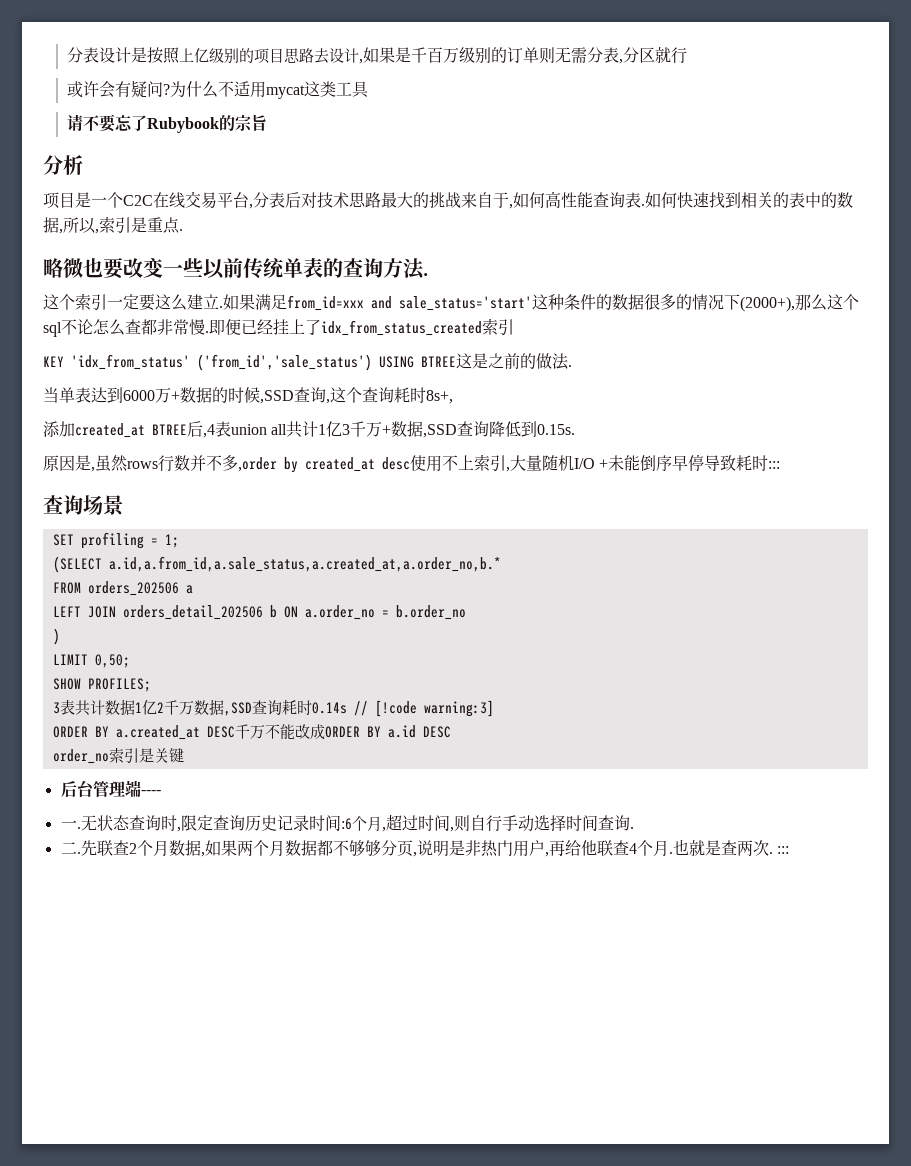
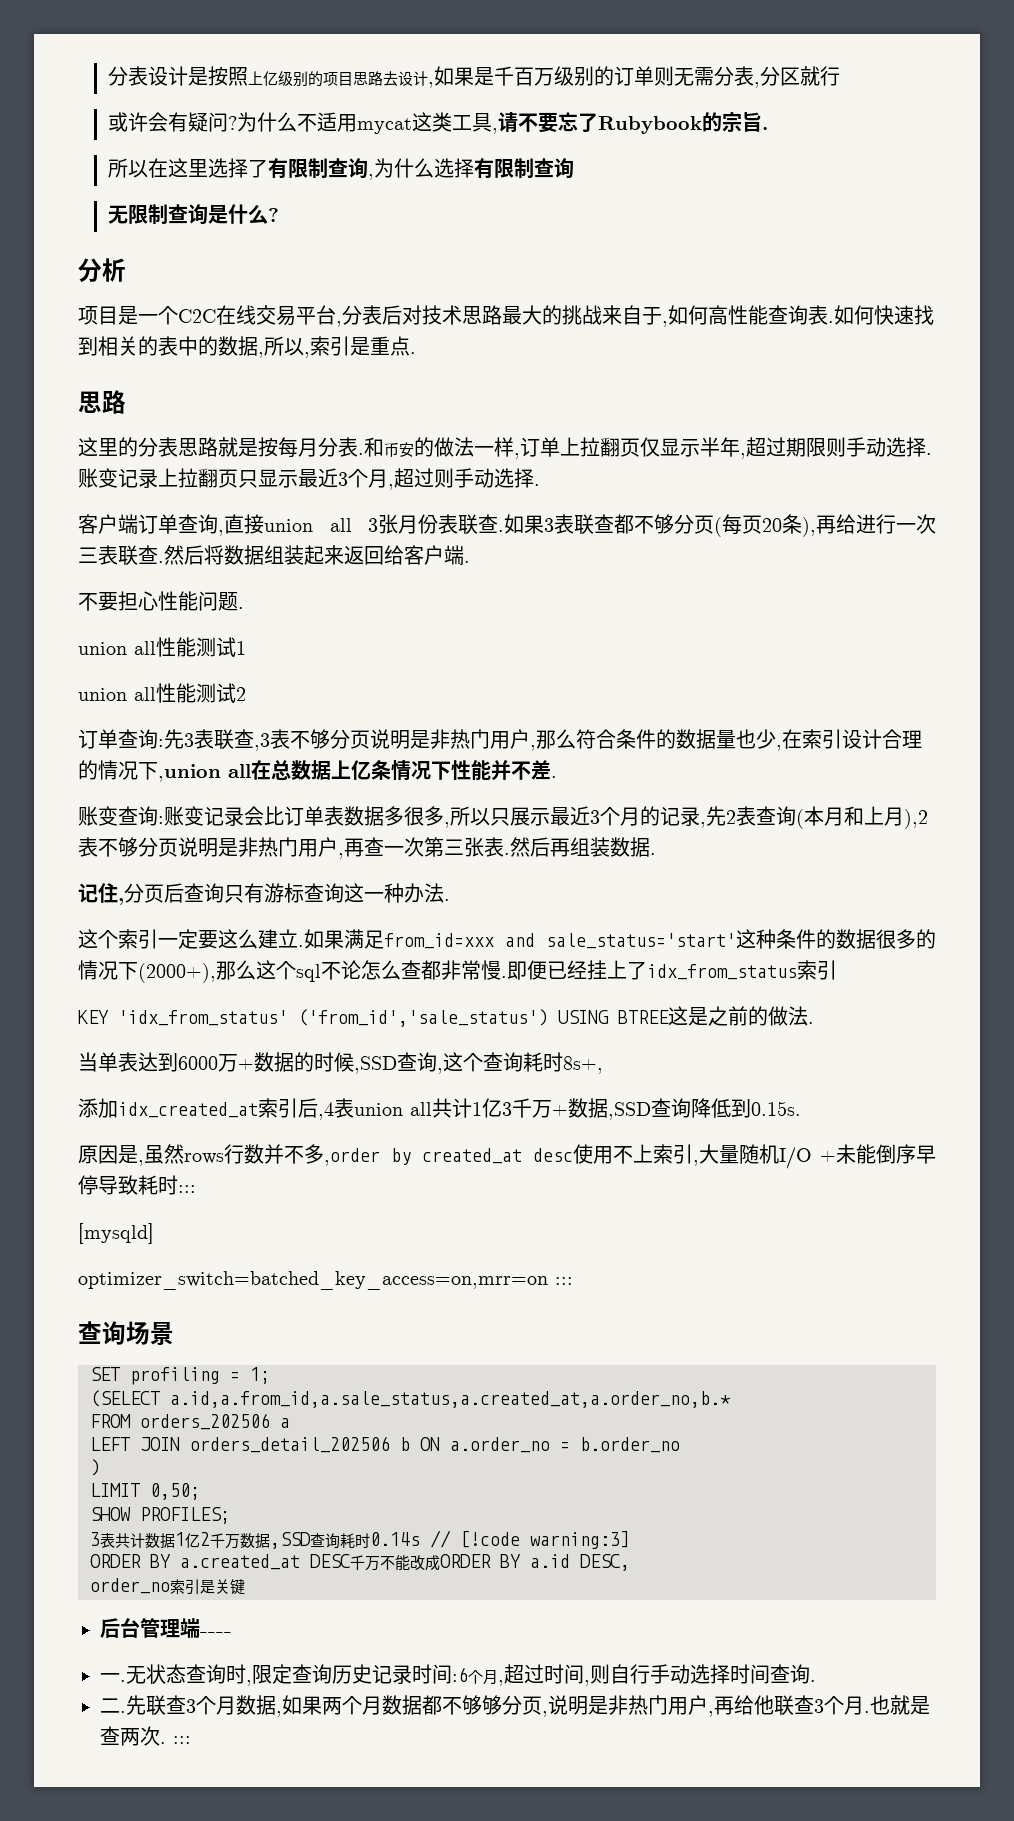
(370, 89) // -> [492,128,499,134] ,
(268, 122) none -> [762,127,769,130] [108,158,575,180] [108,204,280,225] . // 所以在这里选择了有限制查询,为什么选择有限制查询 // 无限制查询是什么?
[43,257,403,279] 略微也要改变一些以前传统单表的查询方 -> [78,390,126,414] [78,437,932,459] [78,468,540,490] [78,514,936,537] [78,545,470,566] [78,591,244,611] [78,637,246,657] [78,683,246,703] [78,729,922,751] [78,760,557,782] [78,806,928,829] [78,837,656,859] [78,883,424,905] 思路 // 这里的分表思路就是按每月分表.和币安的做法一样,订单上拉翻页仅显示半年,超过期限则手动选择.账变记录上拉翻页只显示最近3个月,超过则手动选择. // 客户端订单查询,直接union all 3张月份表联查.如果3表联查都不够分页(每页20条),再给进行一次三表联查.然后将数据组装起来返回给客户端. // 不要担心性能问题. // union all性能测试1 // union all性能测试2 // 订单查询:先3表联查,3表不够分页说明是非热门用户,那么符合条件的数据量也少,在索引设计合理的情况下,union all在总数据上亿条情况下性能并不差. // 账变查询:账变记录会比订单表数据多很多,所以只展示最近3个月的记录,先2表查询(本月和上月),2表不够分页说明是非热门用户,再查一次第三张表.然后再组装数据. // 记住,分页后查询只有游标查询这一种办
[321,320,482,336] idx_from_status_created -> [647,964,797,980] idx_from_status
[75,423,187,438] created_at BTREE -> [118,1098,298,1118] idx_created_at索引
(781, 465) none -> [78,1223,154,1244] [78,1271,573,1290] // [mysqld] // optimizer_switch=batched_key_access=on,mrr=on :::
[422,726,451,738] DESC -> [580,1554,630,1571] DESC,
[128,843,137,854] 2 -> [186,1699,196,1713] 3
[628,843,637,854] 4 -> [814,1699,824,1713] 3

